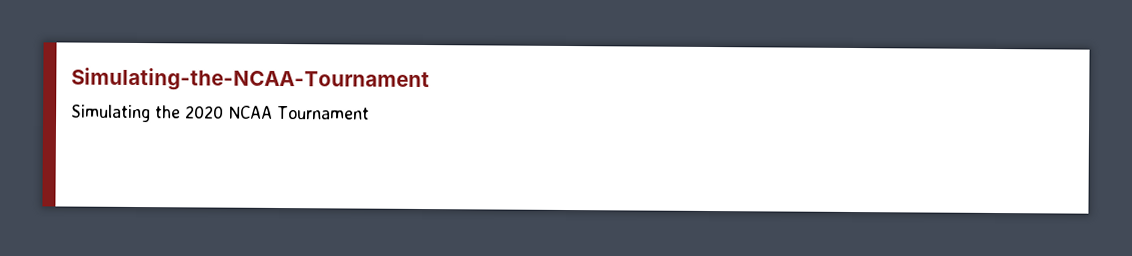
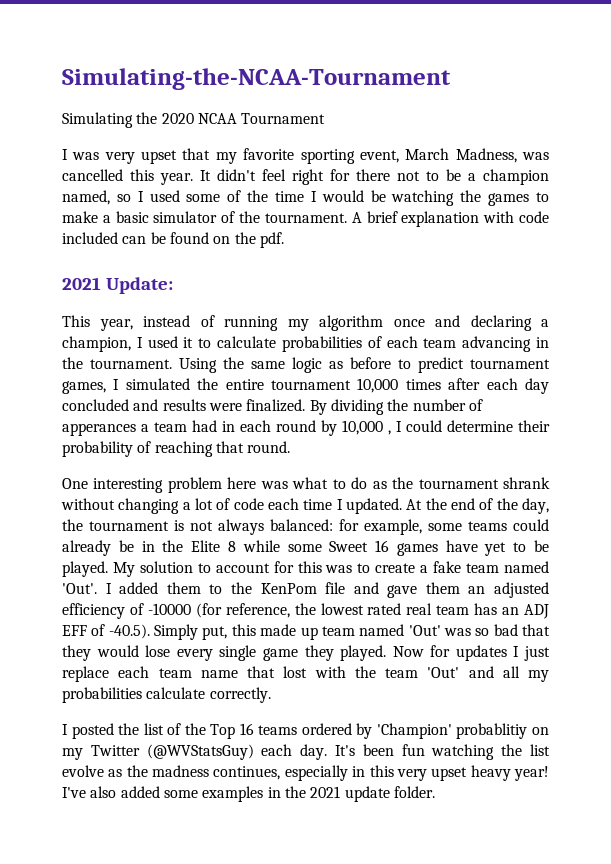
(370, 112) none -> [62,148,549,164] [62,169,549,185] [62,190,549,206] [62,211,549,227] [62,232,284,248] [62,277,173,294] [62,315,549,331] [62,336,549,352] [62,357,550,373] [62,378,549,394] [62,399,483,415] [62,420,550,436] [62,441,291,457] [62,477,550,493] [61,498,549,514] [62,519,549,535] [62,540,549,556] [62,561,549,577] [62,582,549,598] [62,603,550,619] [62,624,550,640] [62,645,550,661] [62,666,549,682] [62,687,271,703] [62,723,550,739] [62,744,551,760] [62,765,550,781] [62,786,435,802] // I was very upset that my favorite sporting event, March Madness, was cancelled this year. It didn't feel right for there not to be a champion named, so I used some of the time I would be watching the games to make a basic simulator of the tournament. A brief explanation with code included can be found on the pdf. // 2021 Update: // This year, instead of running my algorithm once and declaring a champion, I used it to calculate probabilities of each team advancing in the tournament. Using the same logic as before to predict tournament games, I simulated the entire tournament 10,000 times after each day concluded and results were finalized. By dividing the number of apperances a team had in each round by 10,000 , I could determine their probability of reaching that round. // One interesting problem here was what to do as the tournament shrank without changing a lot of code each time I updated. At the end of the day, the tournament is not always balanced: for example, some teams could already be in the Elite 8 while some Sweet 16 games have yet to be played. My solution to account for this was to create a fake team named 'Out'. I added them to the KenPom file and gave them an adjusted efficiency of -10000 (for reference, the lowest rated real team has an ADJ EFF of -40.5). Simply put, this made up team named 'Out' was so bad that they would lose every single game they played. Now for updates I just replace each team name that lost with the team 'Out' and all my probabilities calculate correctly. // I posted the list of the Top 16 teams ordered by 'Champion' probablitiy on my Twitter (@WVStatsGuy) each day. It's been fun watching the list evolve as the madness continues, especially in this very upset heavy year! I've also added some examples in the 2021 update folder.

